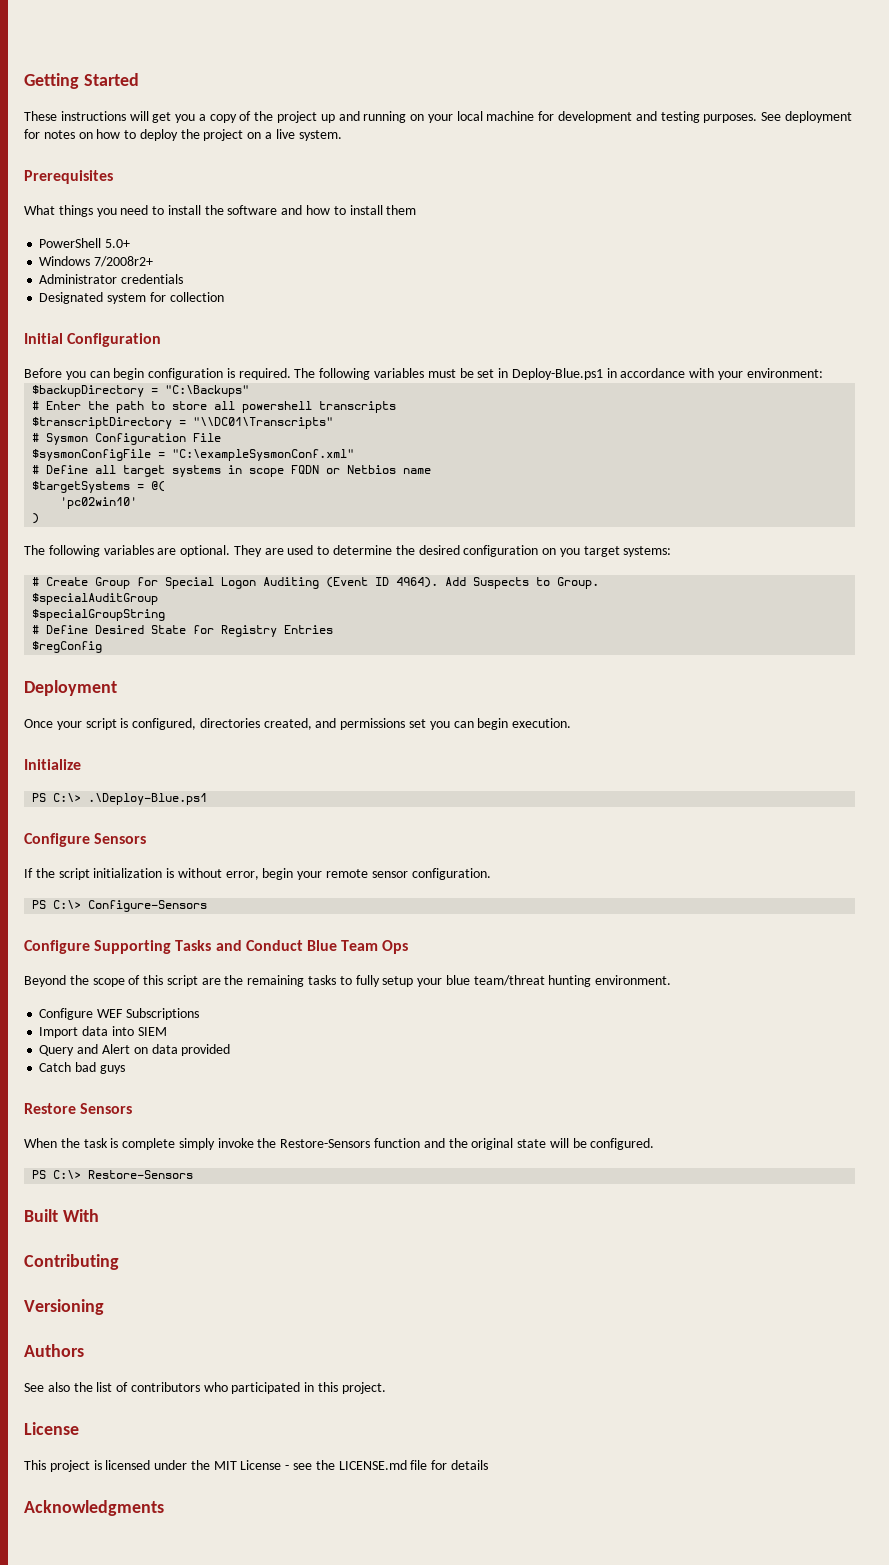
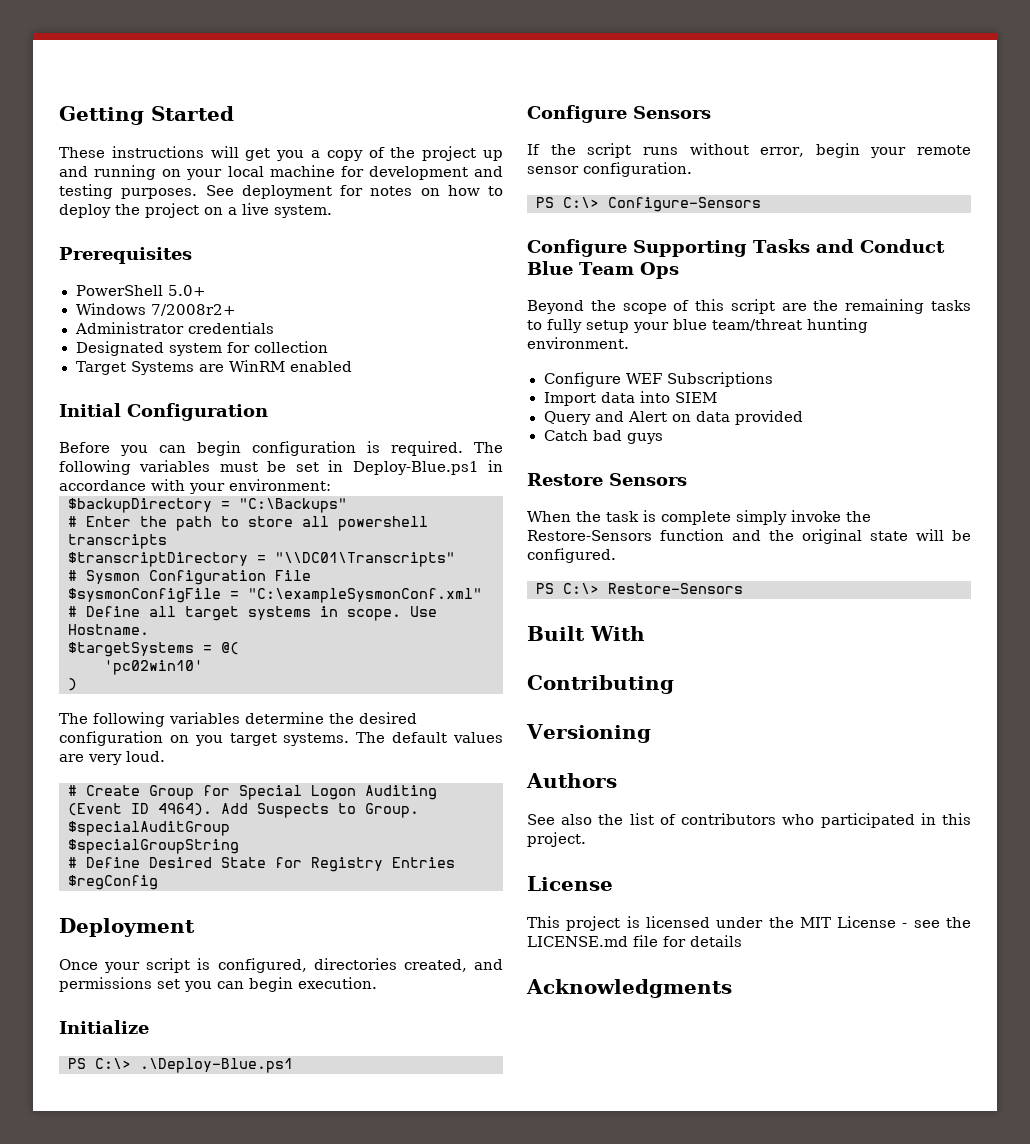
[24,205,417,217] // What things you need to install the software and how to install them -> (192, 255) none
(224, 297) none -> [75,360,353,375] // Target Systems are WinRM enabled
[249,465,432,477] scope FQDN or Netbios name -> [347,606,437,621] [68,624,149,635] scope. Use Hostname.
[157,545,330,557] are optional. They are used to -> (240, 718) none
[623,546,672,557] systems: -> [283,732,503,746] [59,751,165,765] systems. The default values are very loud.
[93,868,175,878] initialization is -> [642,147,678,155] runs

